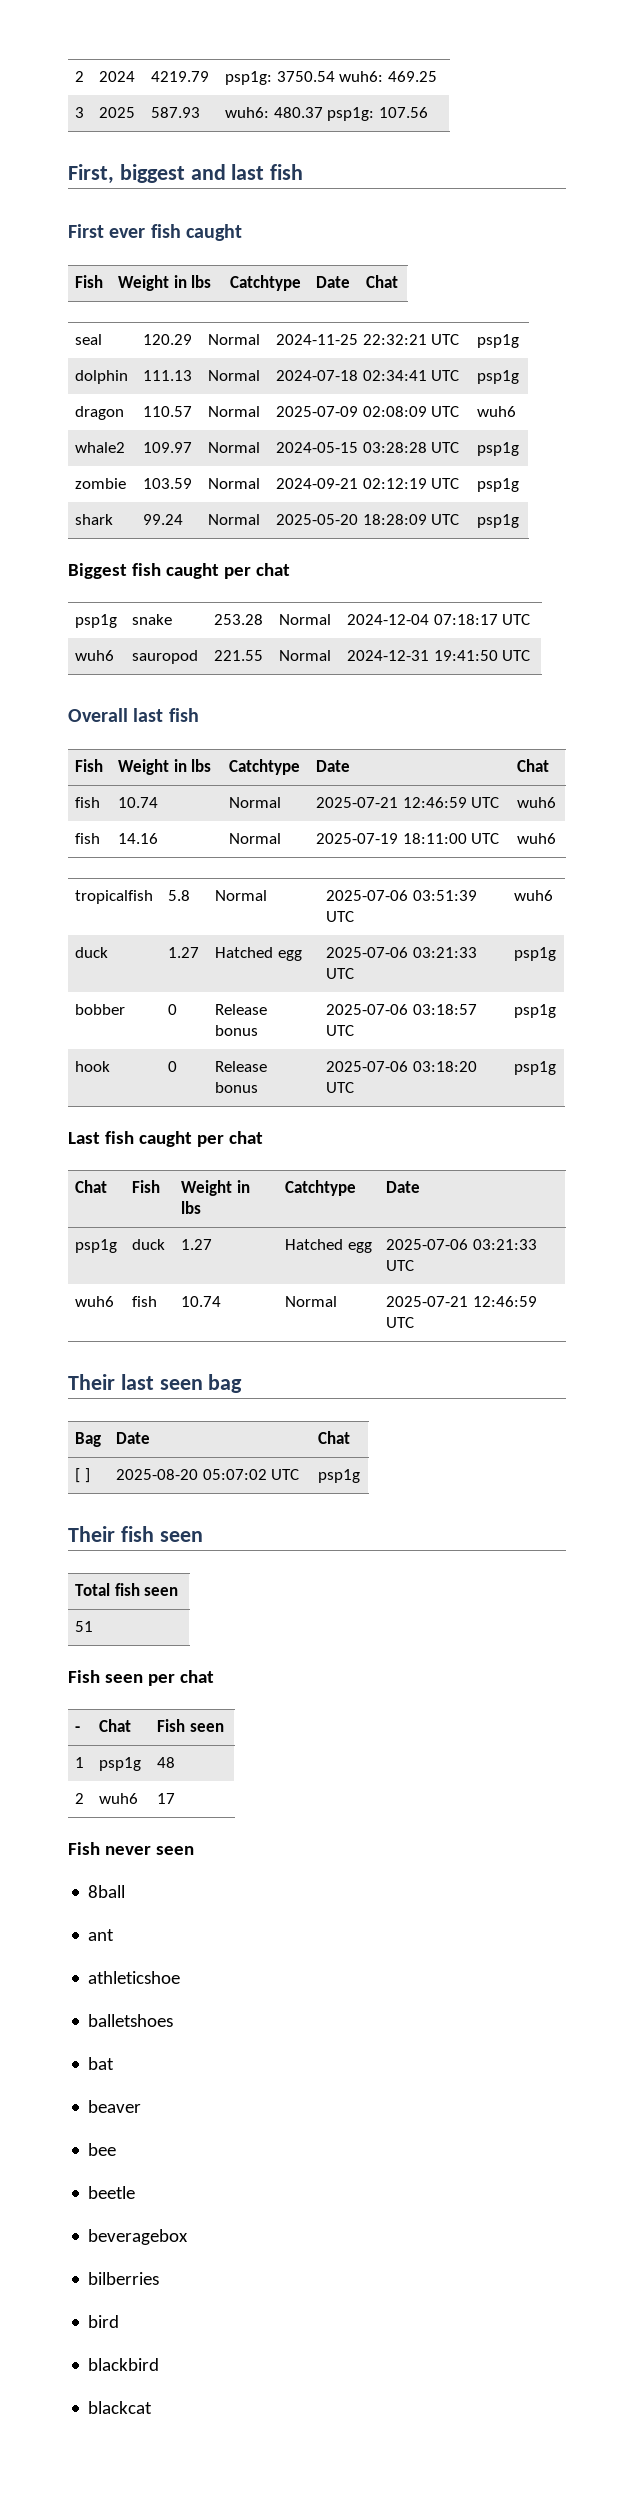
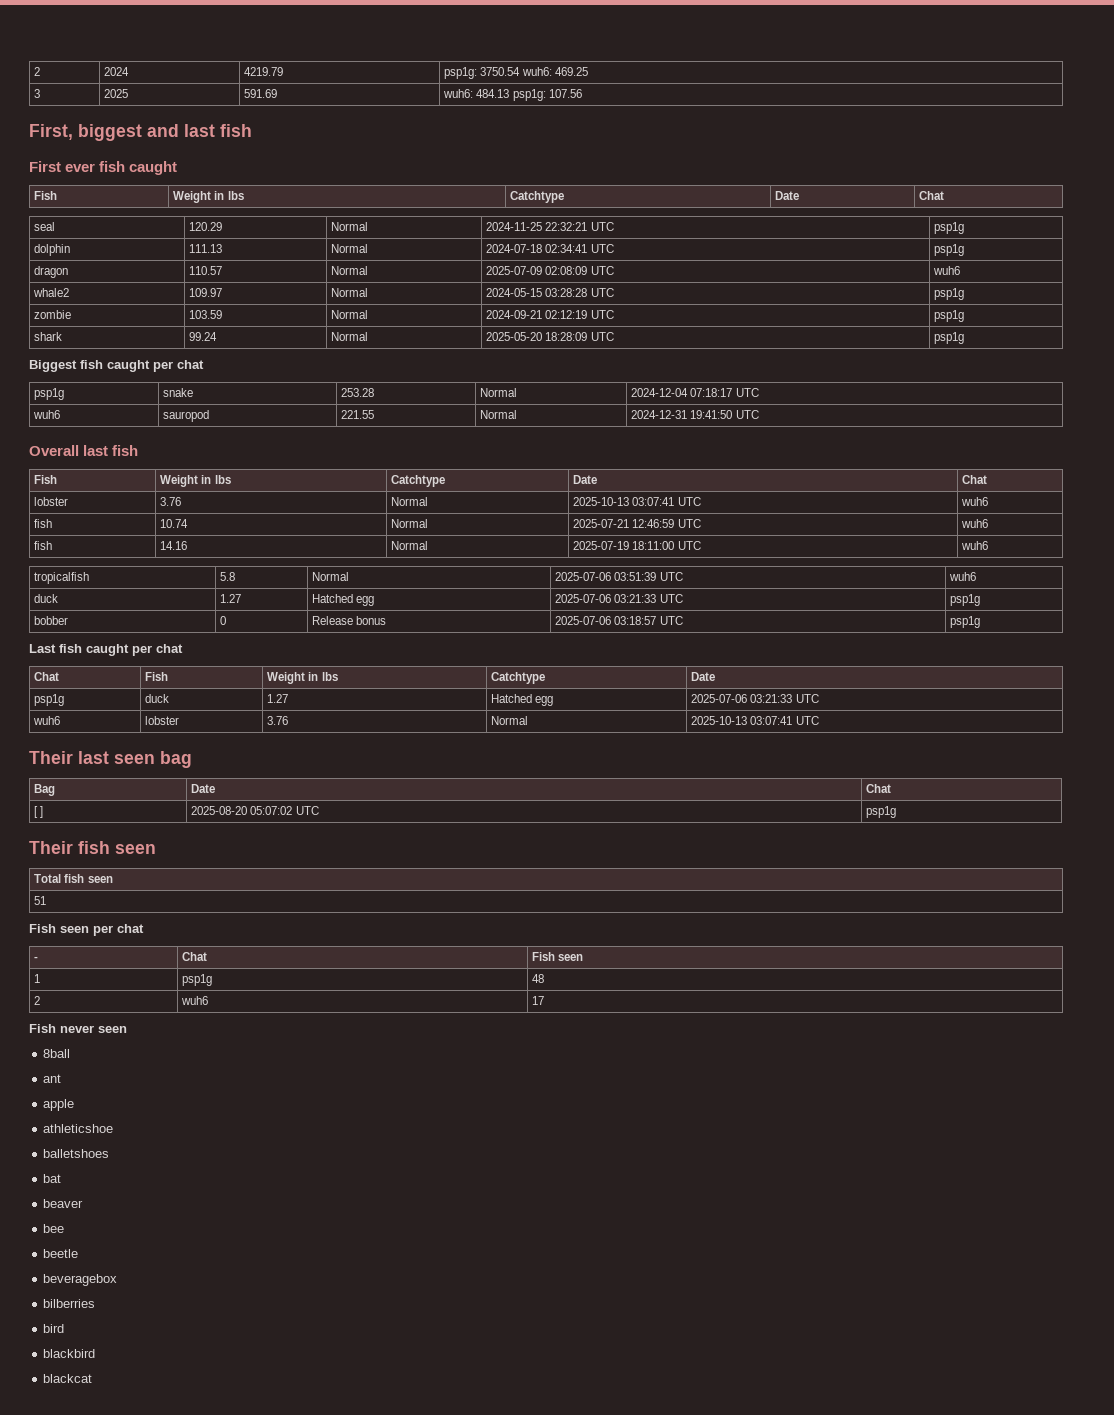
[151,107,201,118] [225,107,323,118] 587.93 | wuh6: 480.37 -> [244,89,278,98] [443,89,510,98] 591.69 | wuh6: 484.13
(550, 765) none -> [34,497,69,506] [160,497,182,506] [391,497,429,506] [573,497,701,506] [961,497,989,506] // lobster | 3.76 | Normal | 2025-10-13 03:07:41 UTC | wuh6
[75,1061,111,1072] [168,1061,178,1072] [215,1061,268,1072] [215,1082,259,1093] [326,1061,477,1072] [326,1082,355,1093] [514,1061,557,1075] // hook | 0 | Release bonus | 2025-07-06 03:18:20 UTC | psp1g -> (981, 622) none
[132,1296,158,1307] [181,1296,222,1307] [285,1296,338,1307] [386,1296,537,1307] fish | 10.74 | Normal | 2025-07-21 12:46:59 -> [145,716,180,725] [267,716,289,725] [491,716,529,725] [691,716,793,725] lobster | 3.76 | Normal | 2025-10-13 03:07:41
(115, 1935) none -> [43,1099,75,1111] // apple

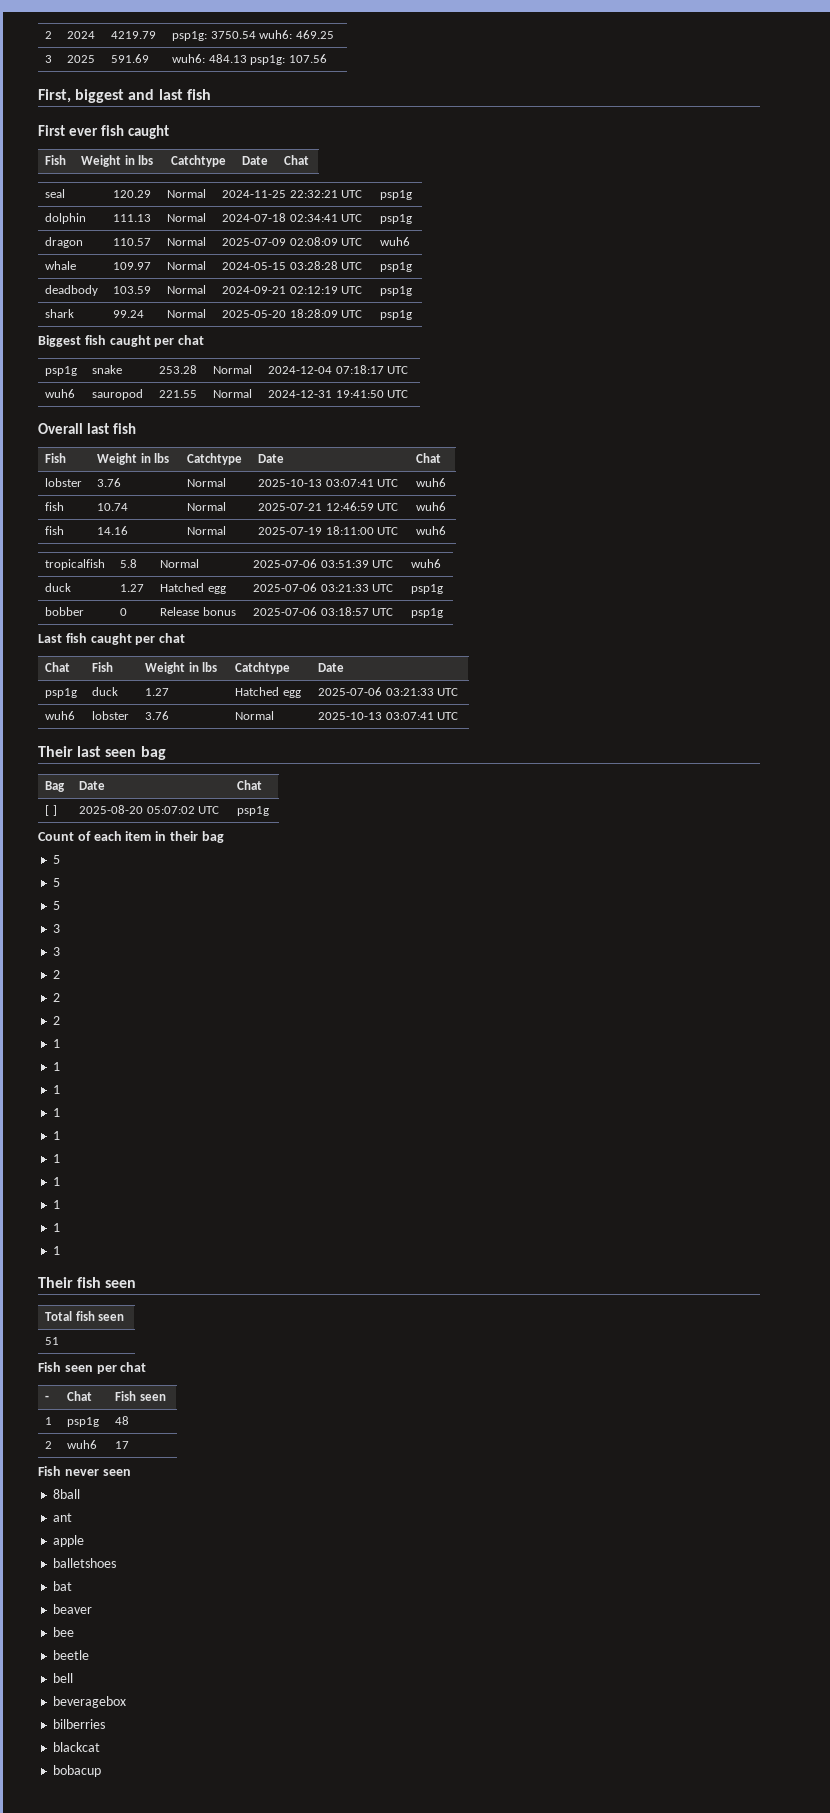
[33,288,70,297] whale2 -> [45,261,77,270] whale
[34,310,72,319] zombie -> [45,285,99,296] deadbody
(897, 812) none -> [38,831,224,843] [53,855,61,864] [53,878,61,887] [53,901,61,910] [53,924,61,933] [53,947,61,956] [53,970,61,979] [53,993,61,1002] [53,1016,61,1025] [53,1039,61,1048] [53,1062,61,1071] [53,1085,61,1094] [53,1108,61,1117] [53,1131,61,1140] [53,1154,61,1163] [53,1177,61,1186] [53,1200,61,1209] [53,1223,61,1232] [53,1246,61,1255] // Count of each item in their bag // 5 // 5 // 5 // 3 // 3 // 2 // 2 // 2 // 1 // 1 // 1 // 1 // 1 // 1 // 1 // 1 // 1 // 1
[43,1124,114,1133] // athleticshoe -> (85, 1541) none
(79, 1253) none -> [53,1673,74,1683] // bell
[43,1324,65,1333] [43,1349,96,1358] [43,1374,93,1383] bird // blackbird // blackcat -> [53,1742,101,1752] [53,1765,102,1777] blackcat // bobacup

